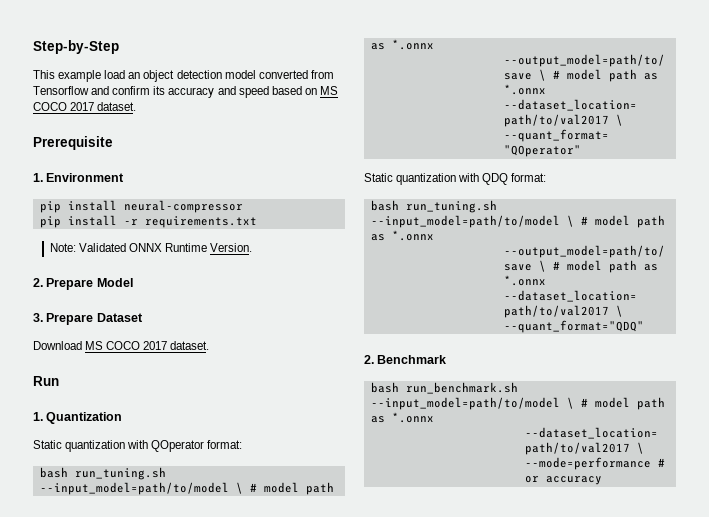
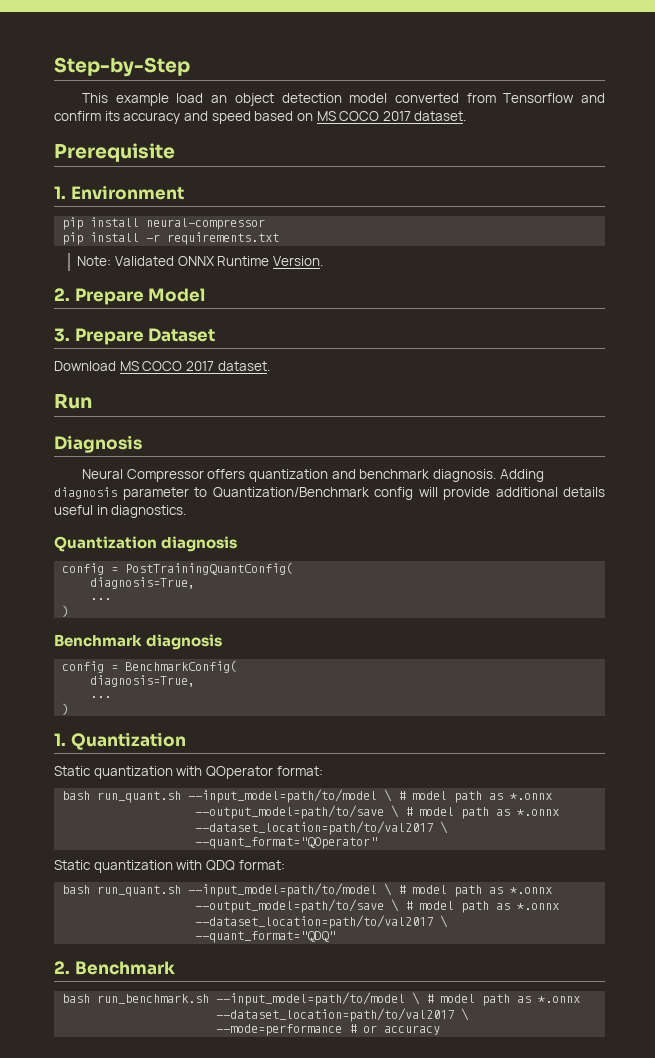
(59, 381) none -> [54,435,142,453] [82,469,544,482] [54,487,605,500] [54,505,187,518] [54,536,238,552] [62,562,294,575] [90,577,196,589] [90,598,112,600] [62,605,70,617] [54,634,223,650] [62,660,238,673] [90,675,196,687] [90,696,112,698] [62,703,70,715] // Diagnosis // Neural Compressor offers quantization and benchmark diagnosis. Adding diagnosis parameter to Quantization/Benchmark config will provide additional details useful in diagnostics. // Quantization diagnosis // config = PostTrainingQuantConfig( // diagnosis=True, // ... // ) // Benchmark diagnosis // config = BenchmarkConfig( // diagnosis=True, // ... // )
[74,467,166,480] run_tuning.sh -> [97,791,182,803] run_quant.sh
[405,200,497,213] run_tuning.sh -> [97,885,182,897] run_quant.sh

